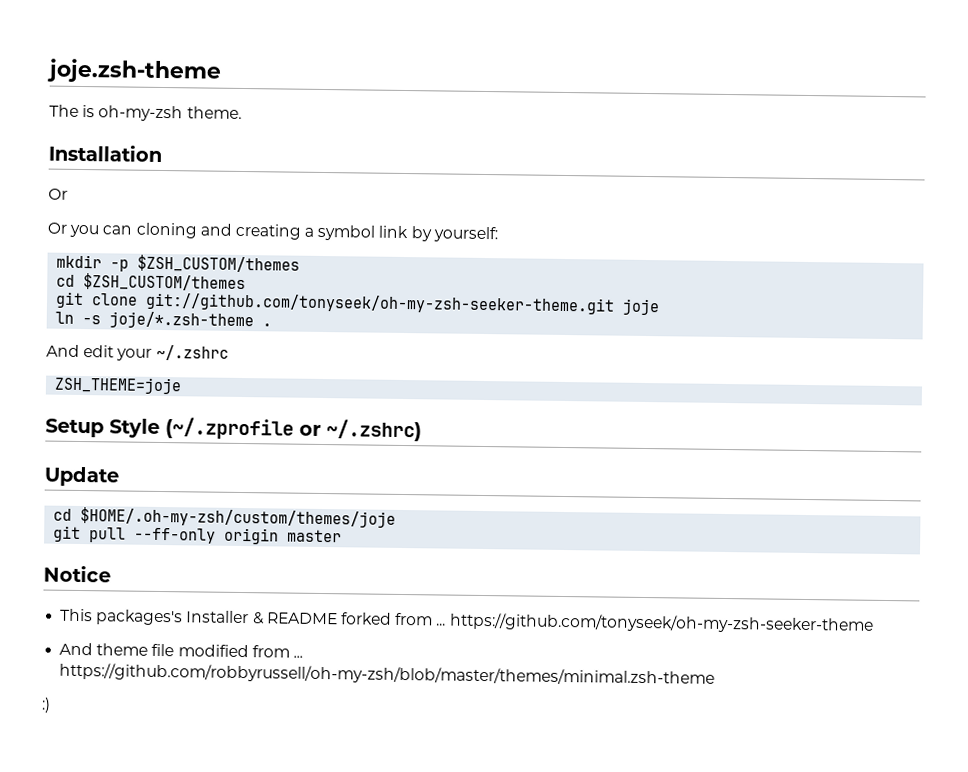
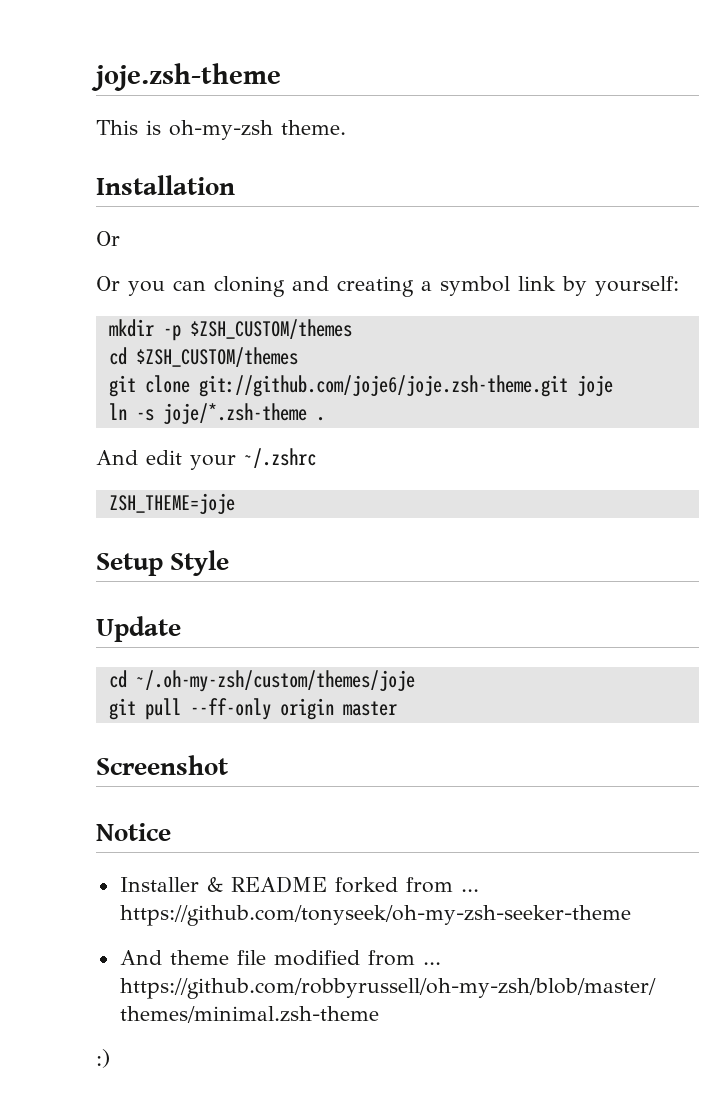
[49,104,79,117] The -> [96,120,138,135] This
[145,292,616,315] git://github.com/tonyseek/oh-my-zsh-seeker-theme.git -> [198,375,568,397] git://github.com/joje6/joje.zsh-theme.git
[165,417,422,442] (~/.zprofile or ~/.zshrc) -> (230, 563) none
[80,507,397,528] $HOME/.oh-my-zsh/custom/themes/joje -> [135,670,415,692] ~/.oh-my-zsh/custom/themes/joje
(343, 536) none -> [96,755,228,775] // Screenshot
[60,608,184,626] This packages's -> (171, 832) none

